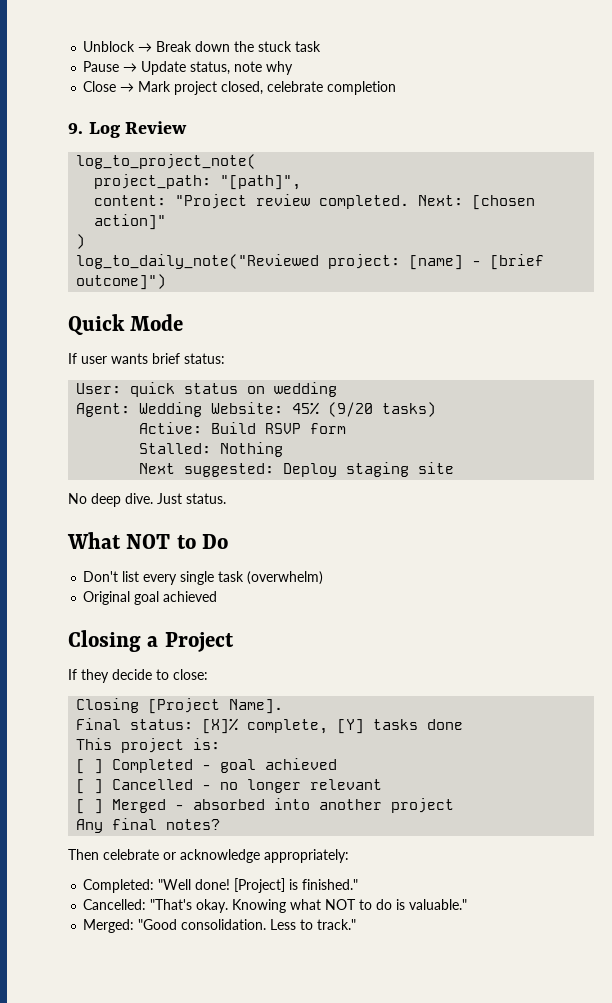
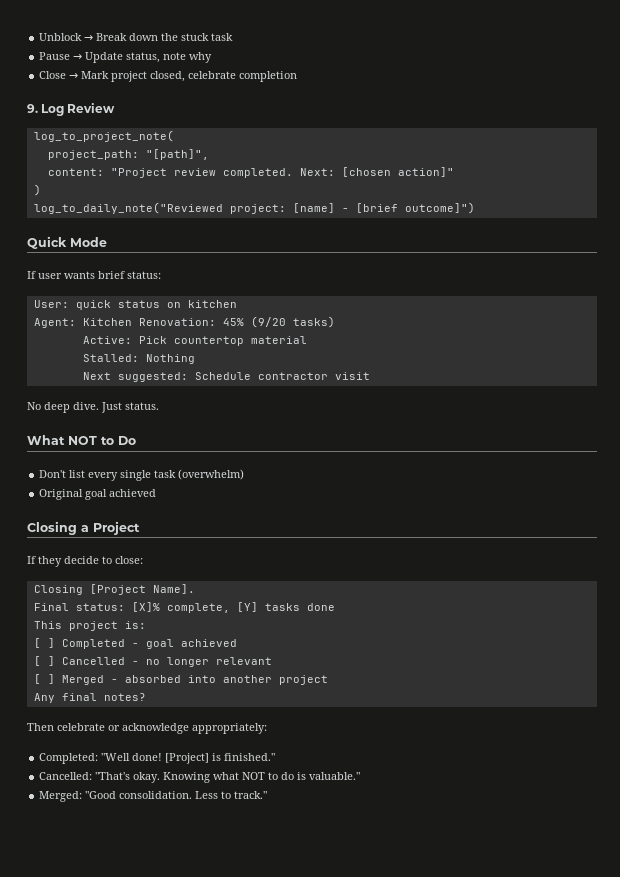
[274,382,338,397] wedding -> [187,300,237,308] kitchen
[139,402,284,417] Wedding Website: -> [82,318,216,326] Kitchen Renovation:
[211,422,347,434] Build RSVP form -> [138,336,307,346] Pick countertop material
[283,462,455,477] Deploy staging site -> [194,372,370,380] Schedule contractor visit

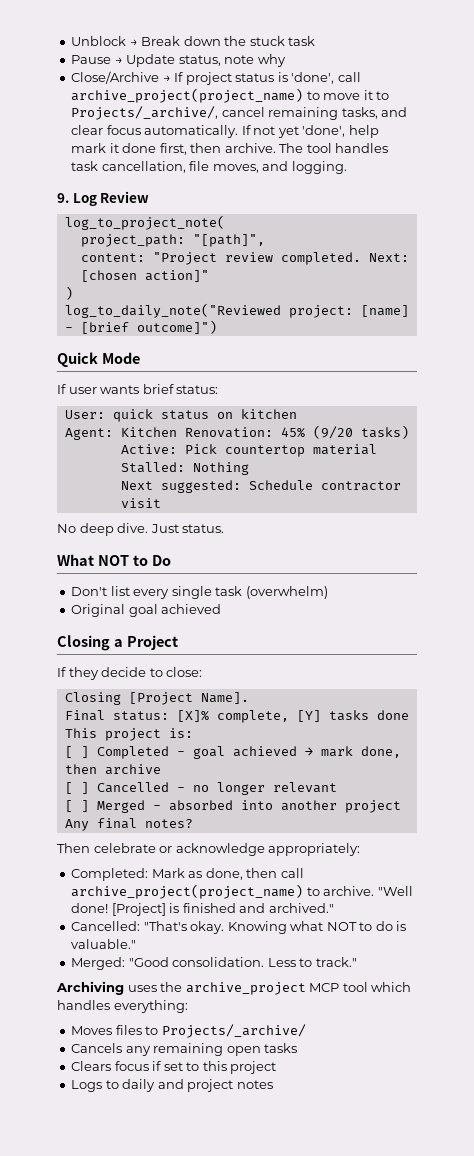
[39,71,298,82] Close → Mark project closed, celebrate completion -> [71,71,361,85] [71,88,390,103] [71,106,408,120] [71,125,379,138] [71,143,389,155] [71,161,347,174] Close/Archive → If project status is 'done', call archive_project(project_name) to move it to Projects/_archive/, cancel remaining tasks, and clear focus automatically. If not yet 'done', help mark it done first, then archive. The tool handles task cancellation, file moves, and logging.
(237, 643) none -> [304,746,401,758] [64,764,161,775] → mark done, then archive
(99, 758) none -> [151,868,304,880] [71,884,375,899] Mark as done, then call archive_project(project_name) to archive.
[224,753,276,761] finished." -> [182,903,334,913] finished and archived."
(268, 795) none -> [56,981,412,995] [57,1000,188,1013] [71,1024,306,1038] [71,1043,298,1056] [71,1061,277,1074] [71,1079,273,1092] // Archiving uses the archive_project MCP tool which handles everything: // Moves files to Projects/_archive/ // Cancels any remaining open tasks // Clears focus if set to this project // Logs to daily and project notes

